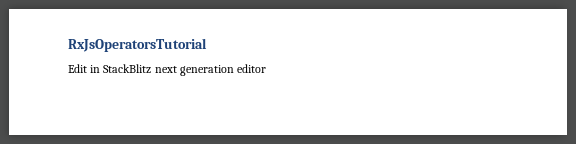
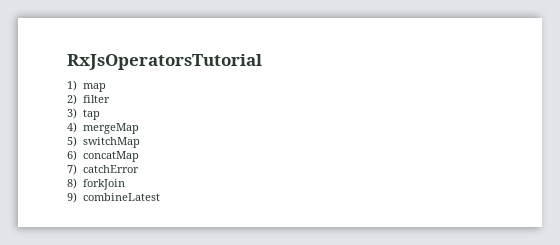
[68,64,267,76] Edit in StackBlitz next generation editor -> [67,80,106,92] [67,94,110,105] [67,108,100,120] [67,122,139,134] [67,136,140,148] [67,150,139,162] [67,164,139,175] [67,178,125,190] [67,192,160,203] 1) map // 2) filter // 3) tap // 4) mergeMap // 5) switchMap // 6) concatMap // 7) catchError // 8) forkJoin // 9) combineLatest

